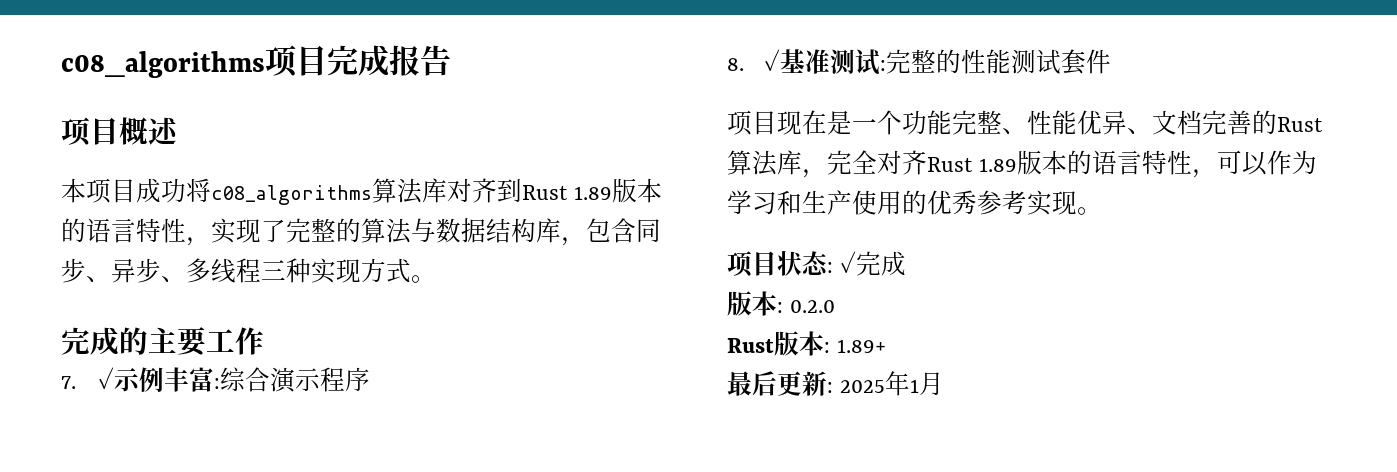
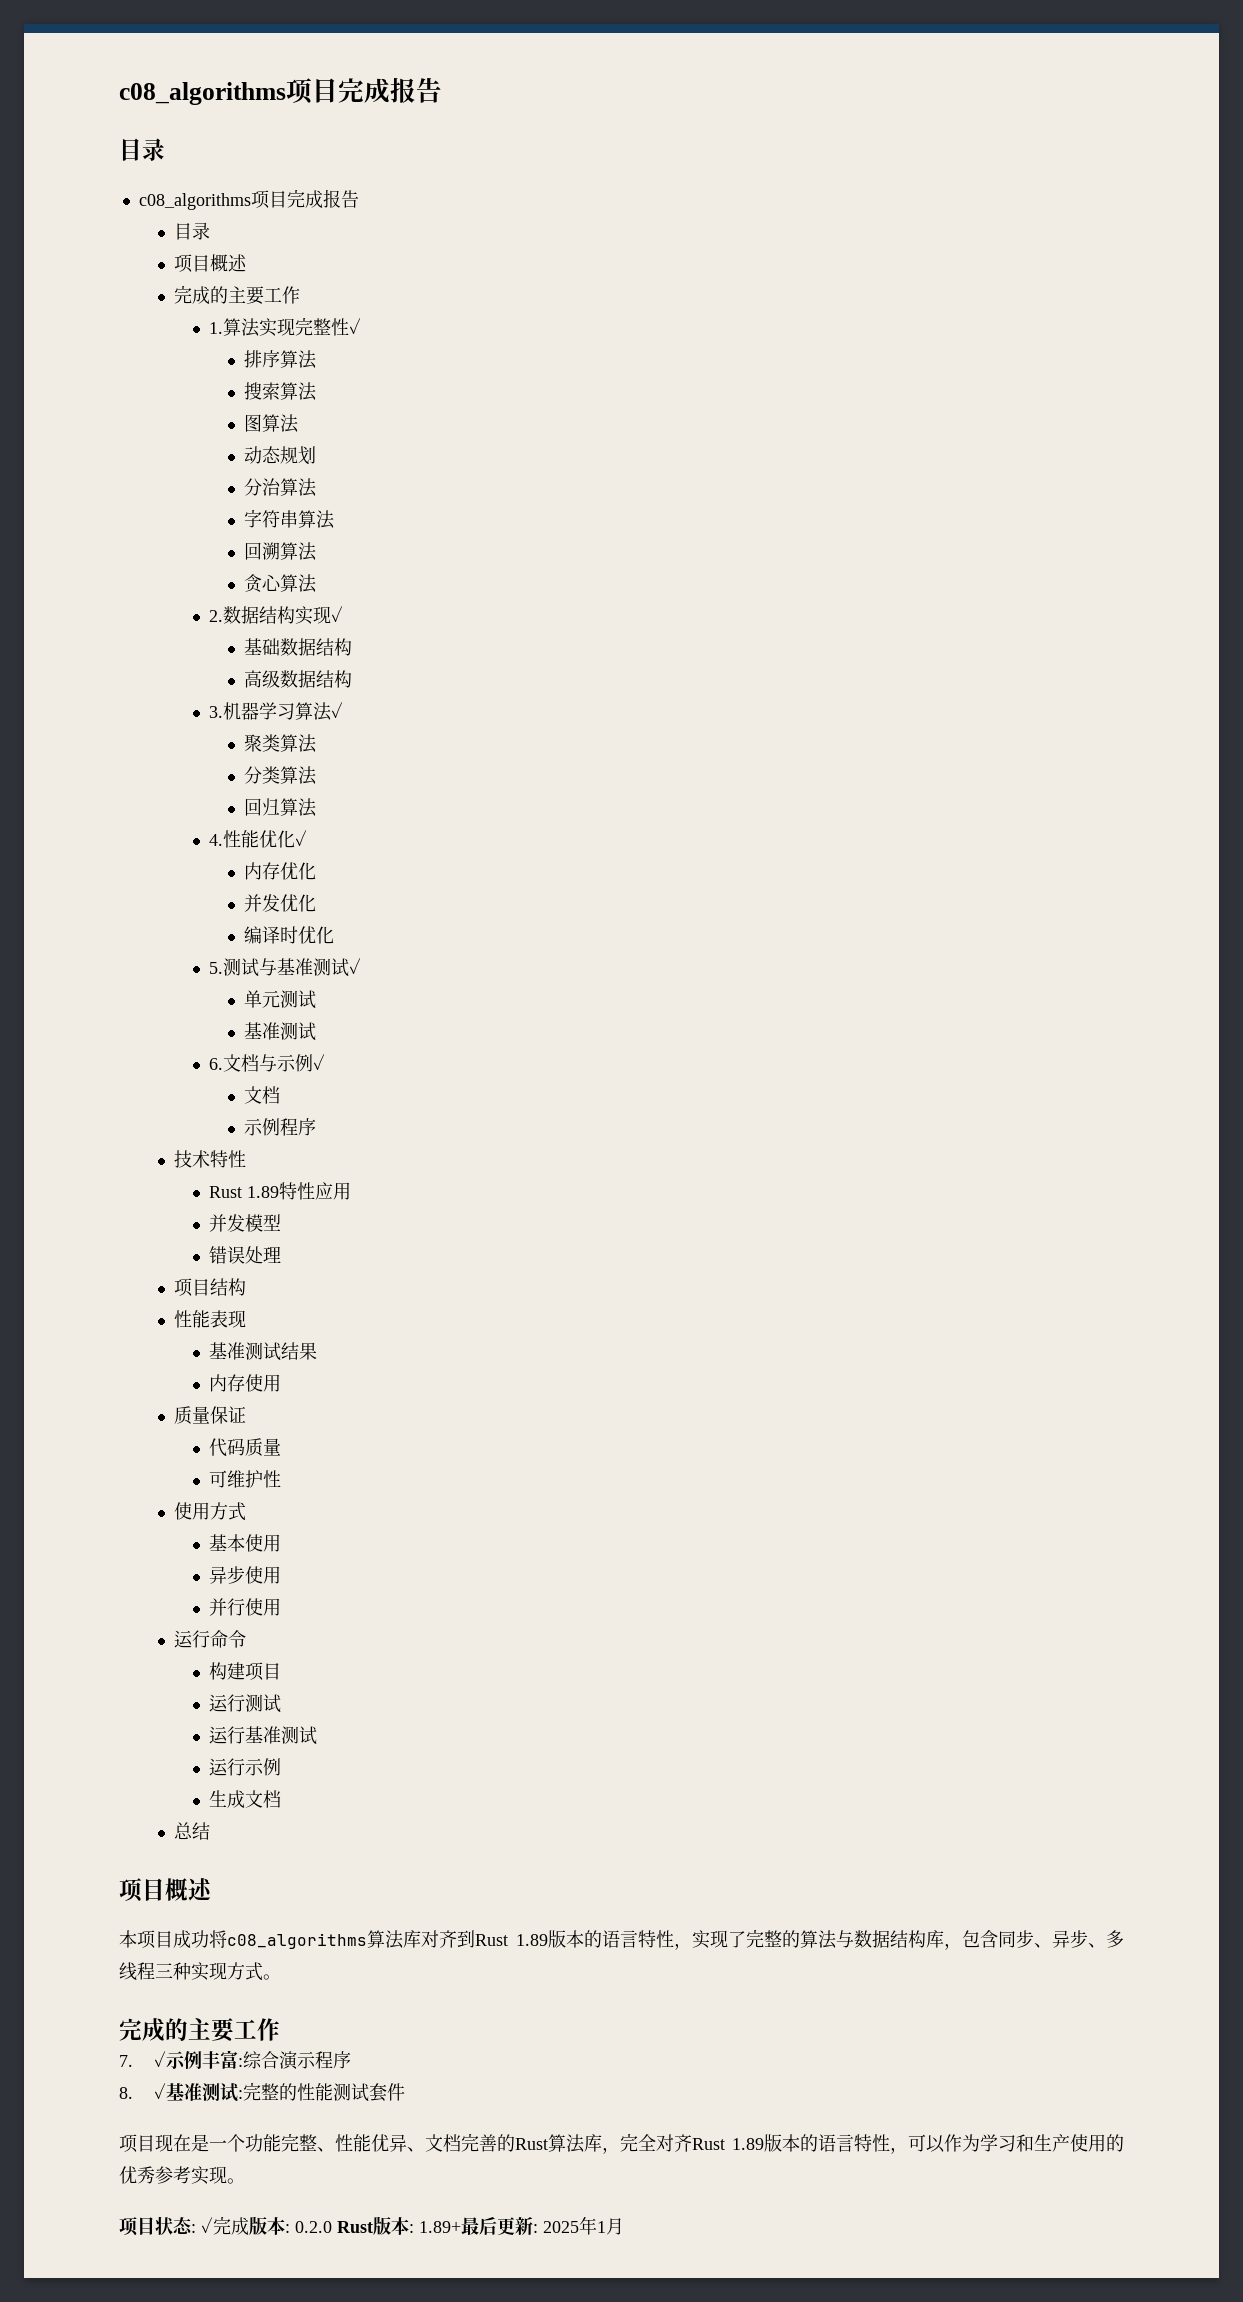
[61,45,451,78] c08_algorithms项目完成报告 -> [119,78,442,105] [119,138,165,161] [138,189,359,210] [173,222,210,240] [173,254,247,273] [173,285,300,305] [208,317,361,337] [243,350,317,369] [243,382,317,401] [243,414,299,433] [243,446,316,465] [243,478,317,497] [243,509,335,529] [243,542,317,561] [243,574,317,593] [208,606,343,625] [243,638,352,656] [243,670,352,688] [208,702,343,721] [243,734,317,753] [243,766,317,785] [243,798,317,817] [208,830,307,848] [243,862,316,880] [243,894,316,912] [243,926,334,944] [208,958,361,977] [243,990,316,1009] [243,1022,316,1041] [208,1054,325,1072] [243,1086,280,1104] [243,1118,316,1136] [173,1150,246,1168] [208,1182,351,1200] [208,1214,281,1232] [208,1246,281,1264] [173,1278,246,1297] [173,1310,246,1328] [208,1342,317,1361] [208,1374,281,1392] [173,1406,246,1425] [208,1438,281,1457] [208,1470,281,1488] [173,1502,246,1521] [208,1534,281,1552] [208,1566,281,1584] [208,1598,281,1616] [173,1630,246,1648] [208,1662,281,1681] [208,1694,281,1713] [208,1726,317,1745] [208,1758,281,1776] [208,1790,281,1808] [173,1822,210,1840] c08_algorithms项目完成报告 // 目录 // c08_algorithms项目完成报告 // 目录 // 项目概述 // 完成的主要工作 // 1.算法实现完整性✓ // 排序算法 // 搜索算法 // 图算法 // 动态规划 // 分治算法 // 字符串算法 // 回溯算法 // 贪心算法 // 2.数据结构实现✓ // 基础数据结构 // 高级数据结构 // 3.机器学习算法✓ // 聚类算法 // 分类算法 // 回归算法 // 4.性能优化✓ // 内存优化 // 并发优化 // 编译时优化 // 5.测试与基准测试✓ // 单元测试 // 基准测试 // 6.文档与示例✓ // 文档 // 示例程序 // 技术特性 // Rust 1.89特性应用 // 并发模型 // 错误处理 // 项目结构 // 性能表现 // 基准测试结果 // 内存使用 // 质量保证 // 代码质量 // 可维护性 // 使用方式 // 基本使用 // 异步使用 // 并行使用 // 运行命令 // 构建项目 // 运行测试 // 运行基准测试 // 运行示例 // 生成文档 // 总结
(906, 263) // -> (249, 2226) none
(835, 306) // -> (332, 2227) none
(886, 346) // -> (461, 2227) none

